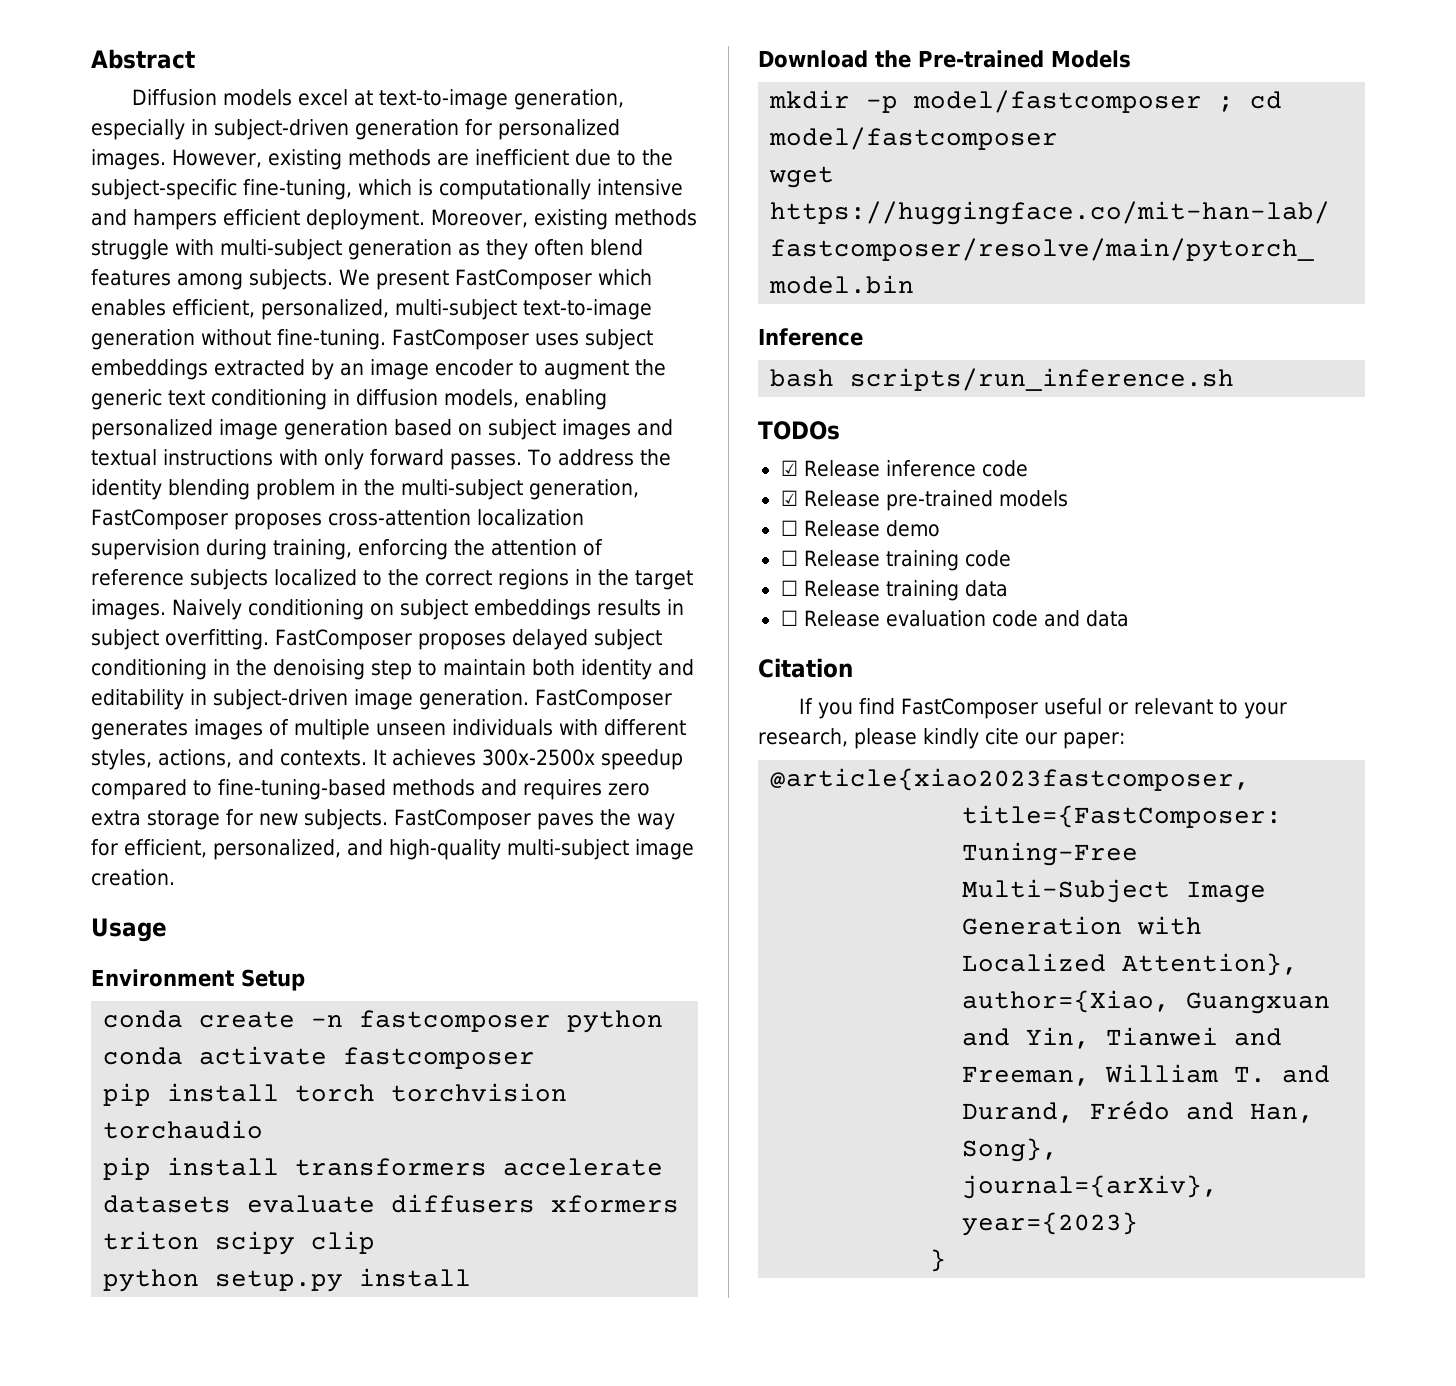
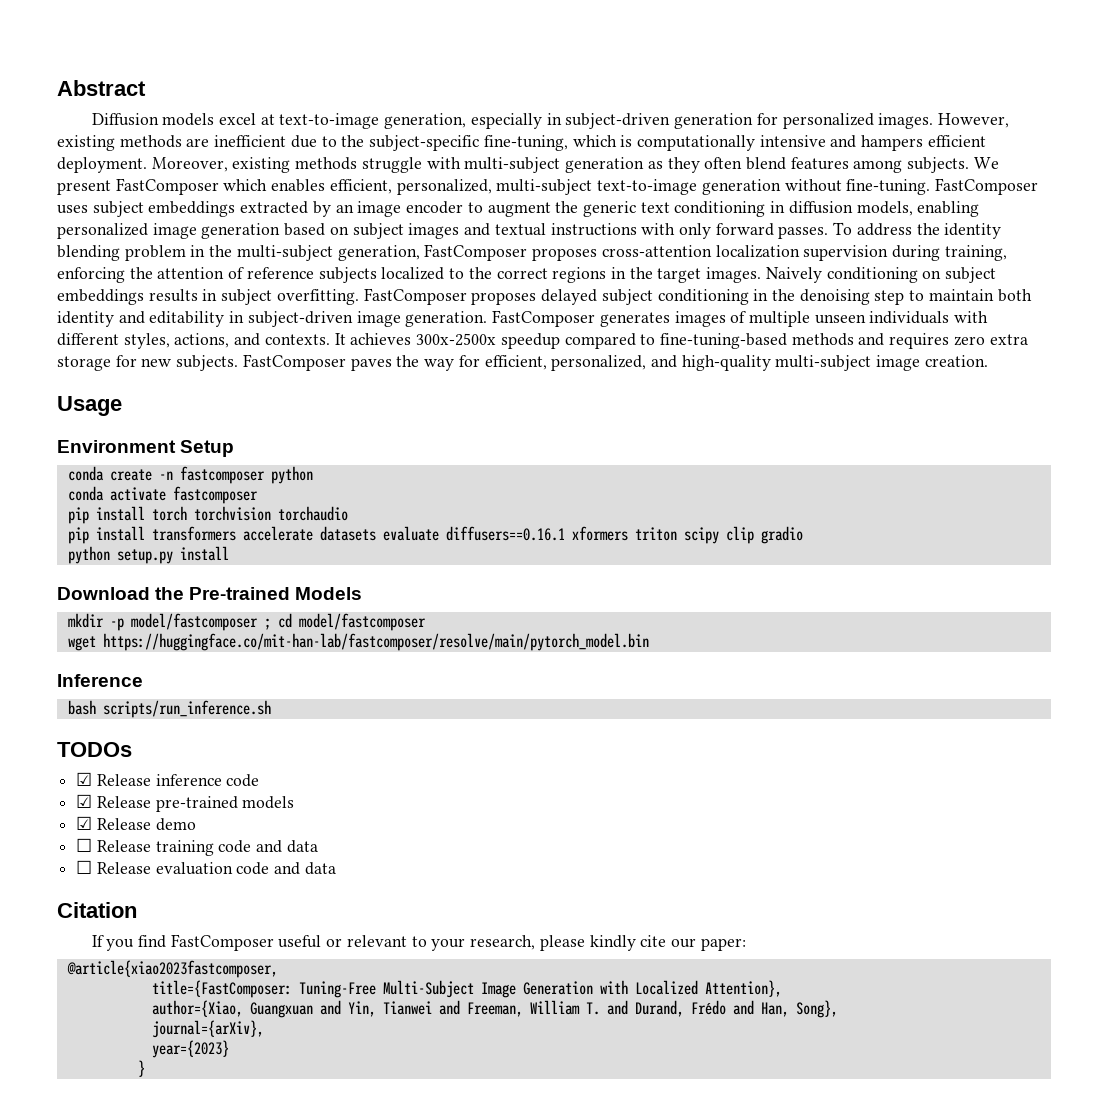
[391,1194,536,1213] diffusers -> [445,526,565,541] diffusers==0.16.1
(376, 1242) none -> [760,526,803,544] gradio
[780,520,798,536] ☐ -> [76,816,93,830] ☑
[780,580,959,601] // ☐ Release training -> [256,840,283,853] and

